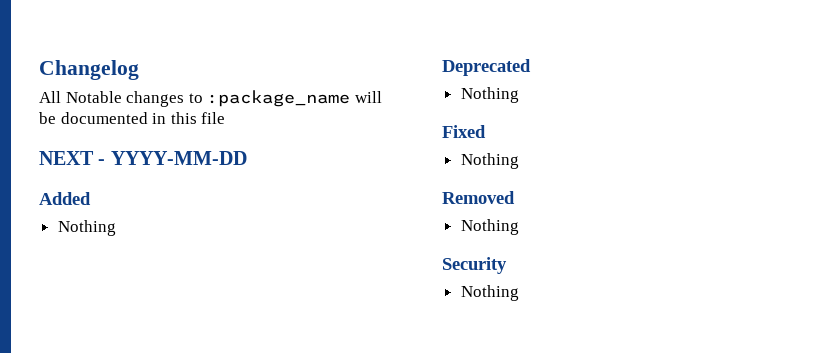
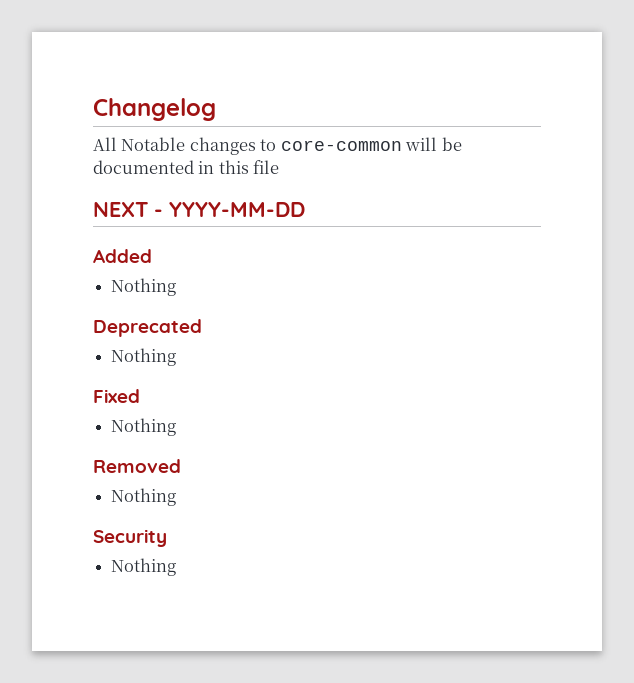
[207,90,351,107] :package_name -> [280,140,402,151] core-common

